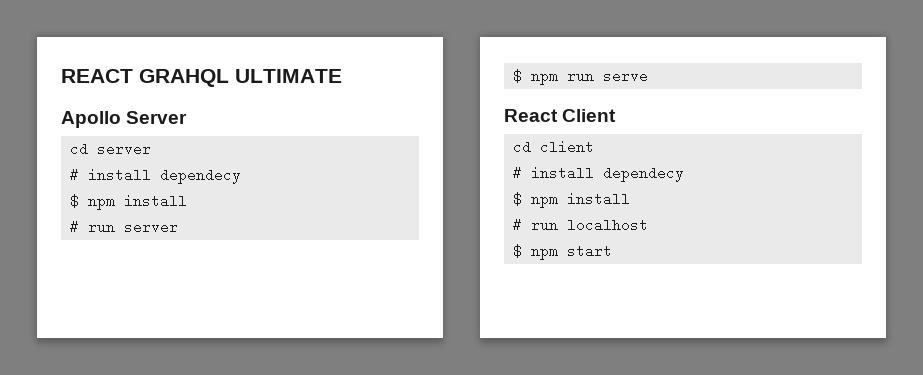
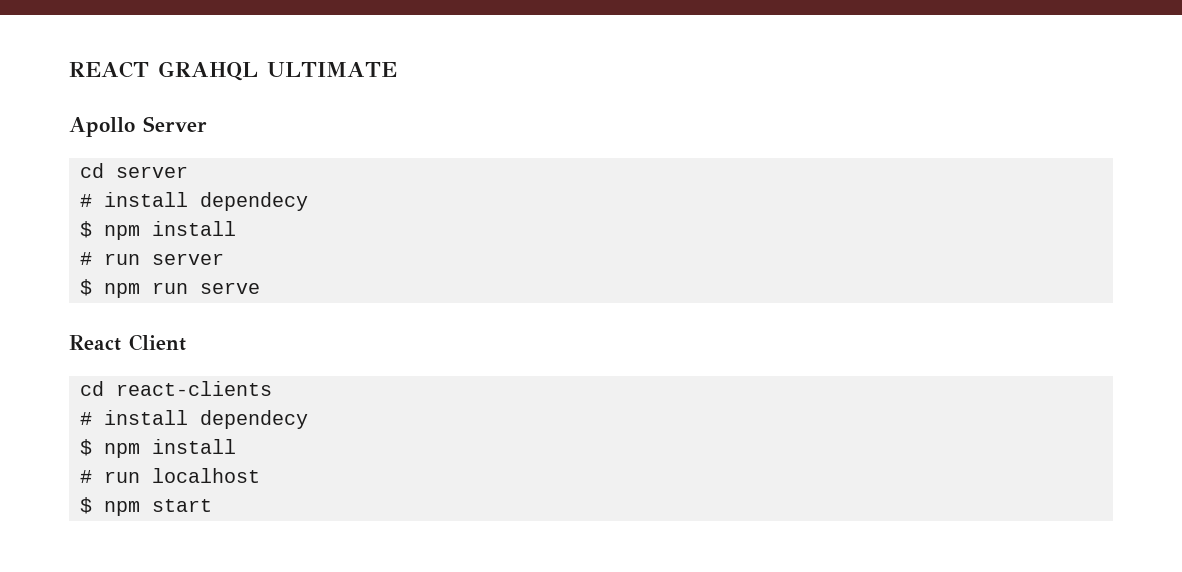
[540,140,594,154] client -> [116,381,273,396] react-clients

